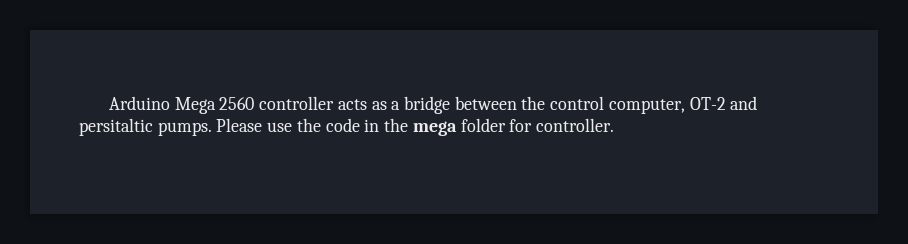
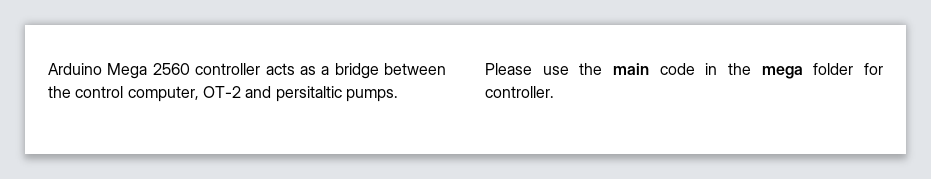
(321, 125) none -> [613,63,649,75] main

